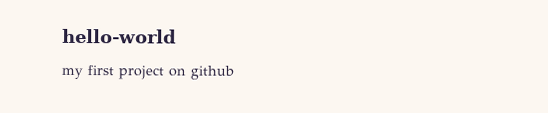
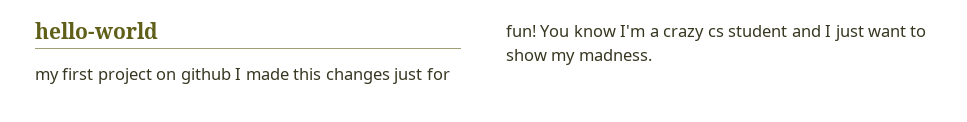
(234, 72) none -> [235,68,450,84] [506,25,927,41] [506,49,652,65] I made this changes just for fun! You know I'm a crazy cs student and I just want to show my madness.

